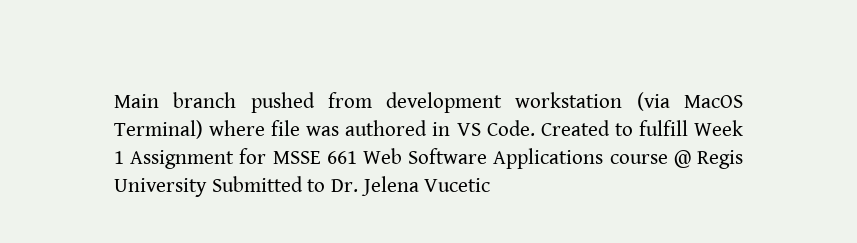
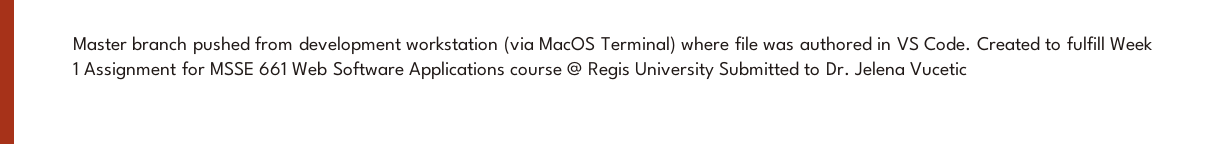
[114,94,159,108] Main -> [73,37,127,51] Master

